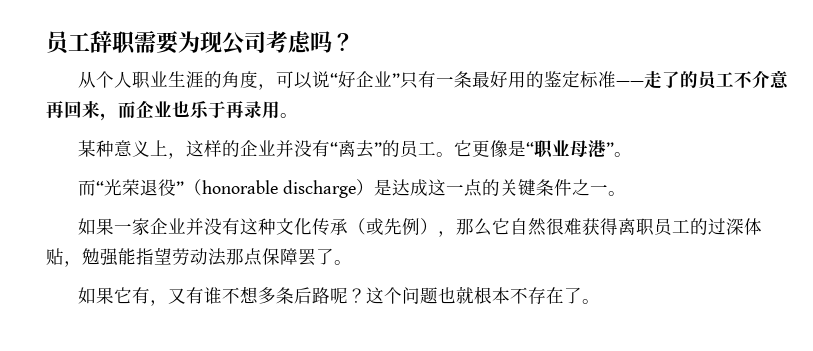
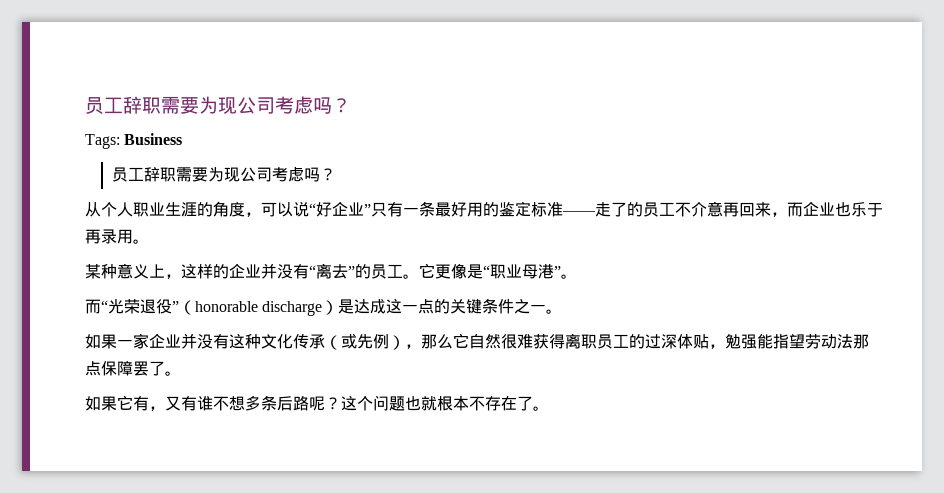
[46,30,354,55] 员工辞职需要为现公司考虑吗？ -> [85,96,351,114] [85,133,183,149] [111,166,336,182] 员工辞职需要为现公司考虑吗？ // Tags: Business // 员工辞职需要为现公司考虑吗？

